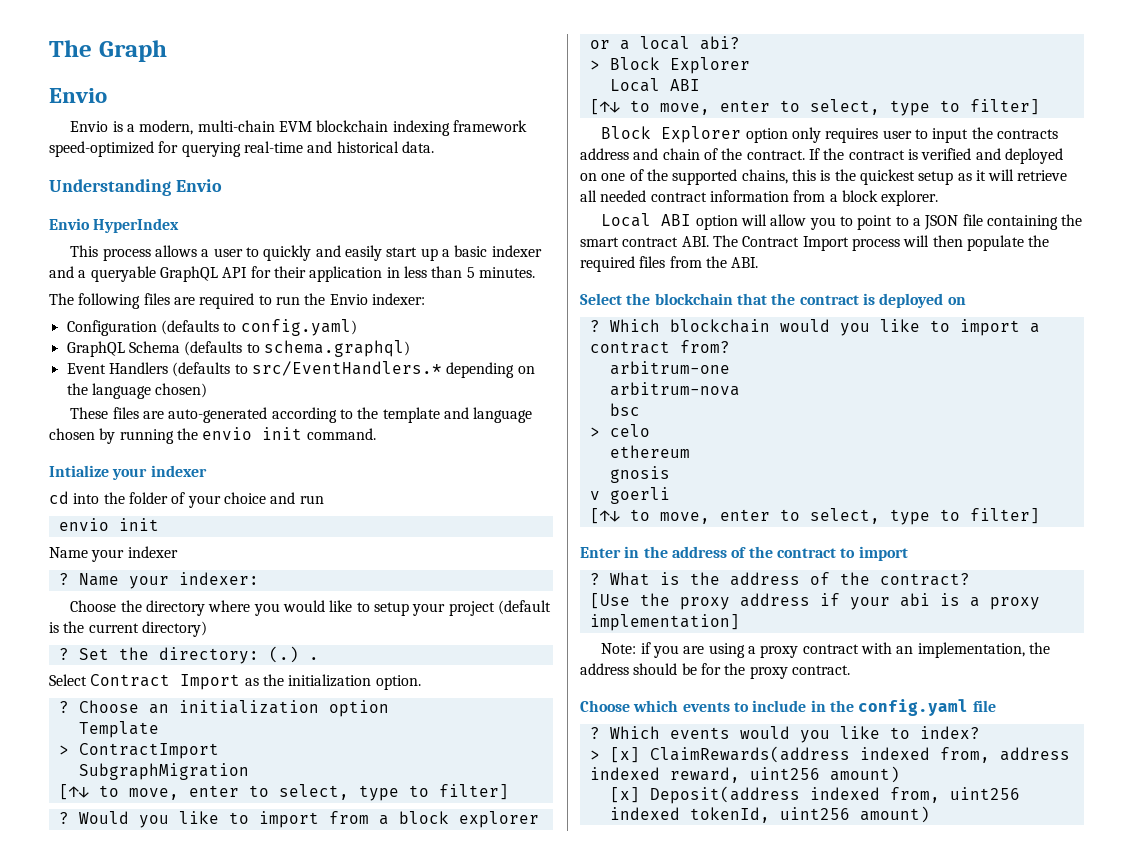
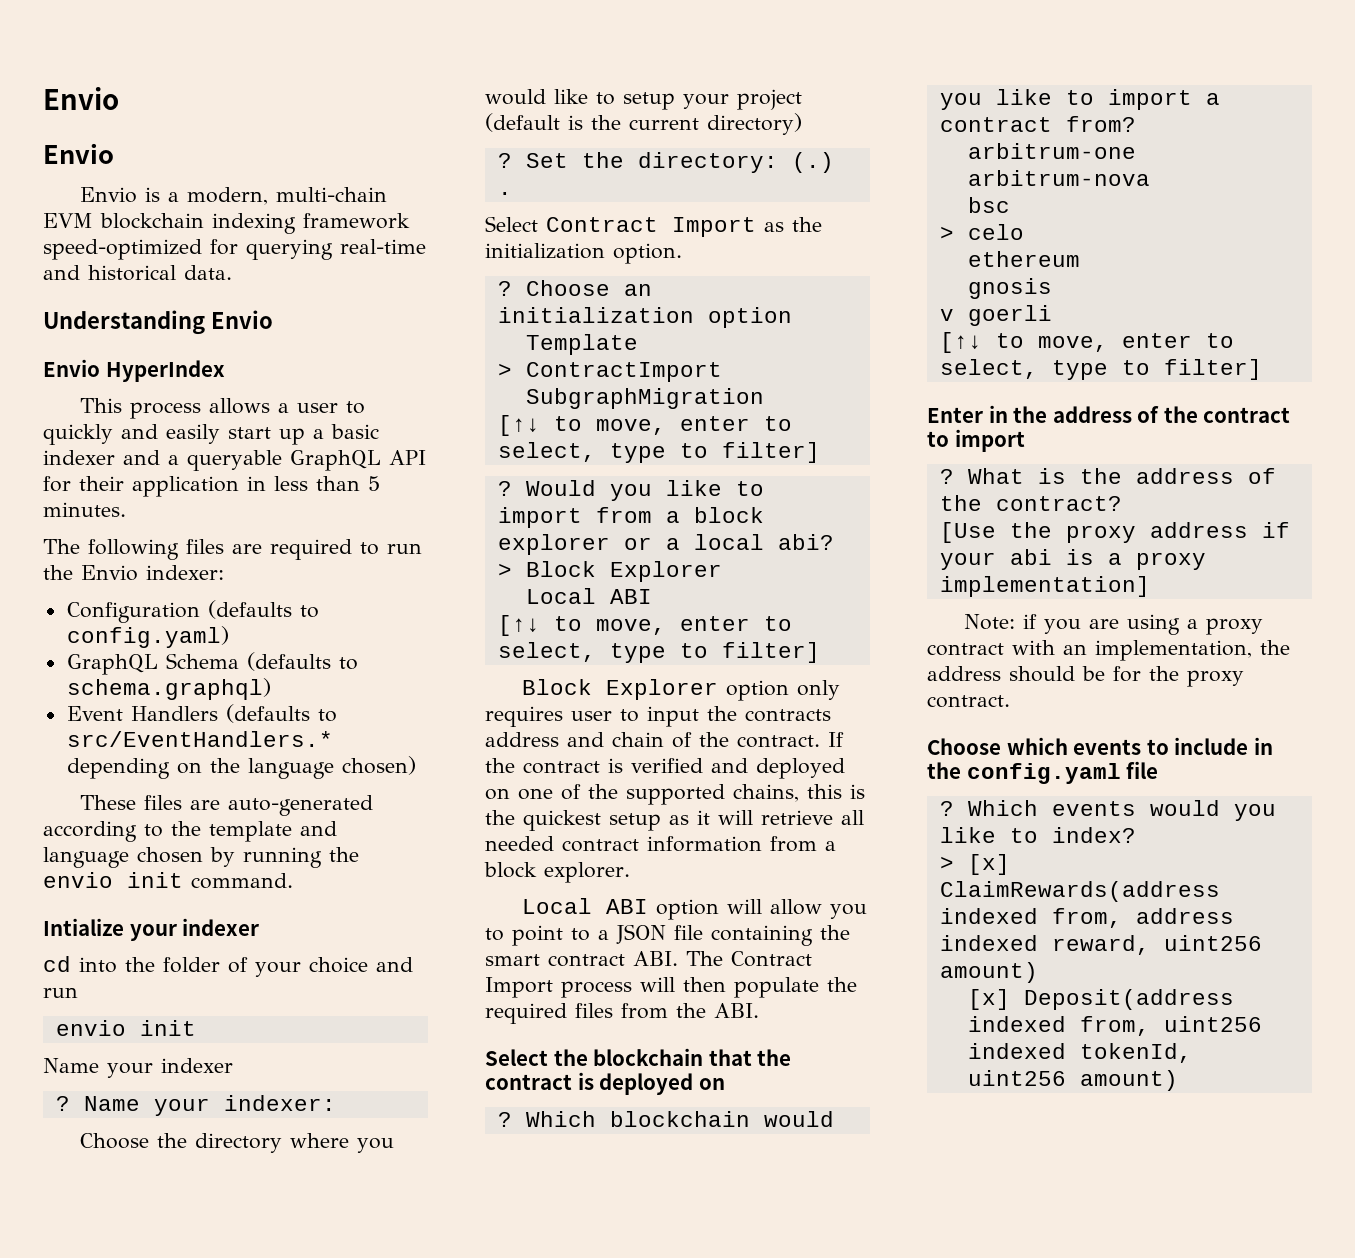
[49,40,167,62] The Graph -> [43,87,119,110] Envio

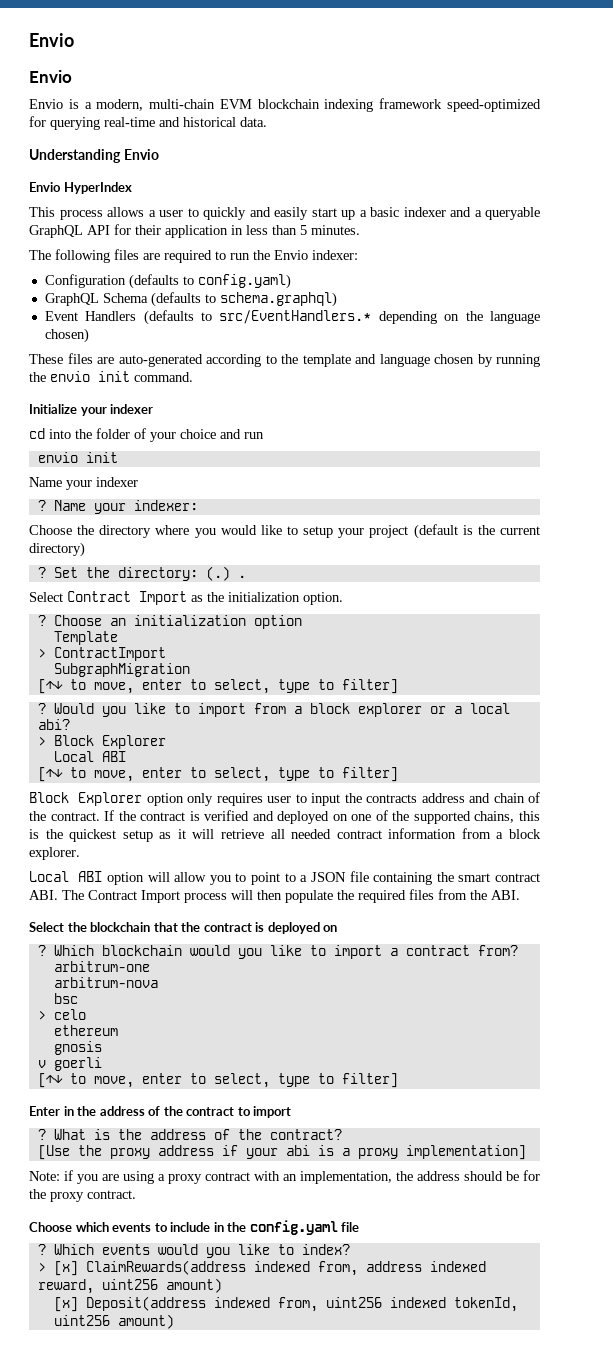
[43,918,124,936] Intialize -> [29,404,77,414] Initialize

